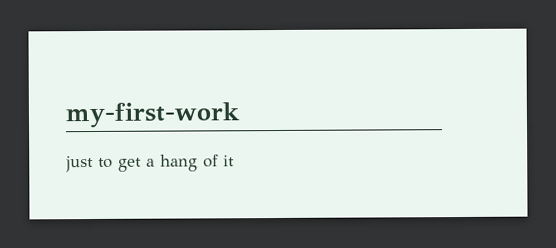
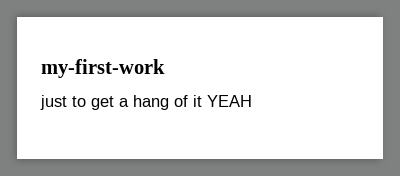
(235, 161) none -> [207,95,252,107] YEAH

